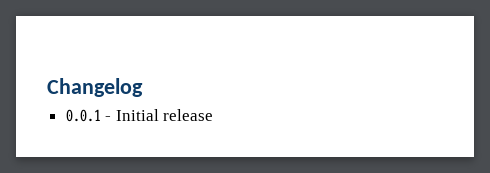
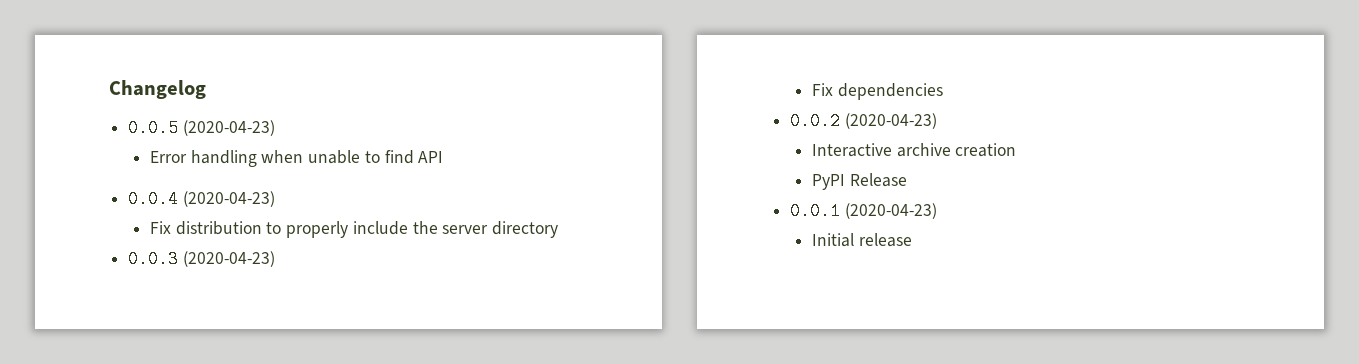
(143, 87) none -> [128,119,275,137] [149,150,444,167] [128,190,275,208] [149,221,558,238] [128,250,275,268] [811,83,943,100] [790,112,937,130] [811,143,1017,157] [811,173,907,190] // 0.0.5 (2020-04-23) // Error handling when unable to find API // 0.0.4 (2020-04-23) // Fix distribution to properly include the server directory // 0.0.3 (2020-04-23) // Fix dependencies // 0.0.2 (2020-04-23) // Interactive archive creation // PyPI Release
[105,116,112,121] - -> [844,203,937,219] (2020-04-23) //

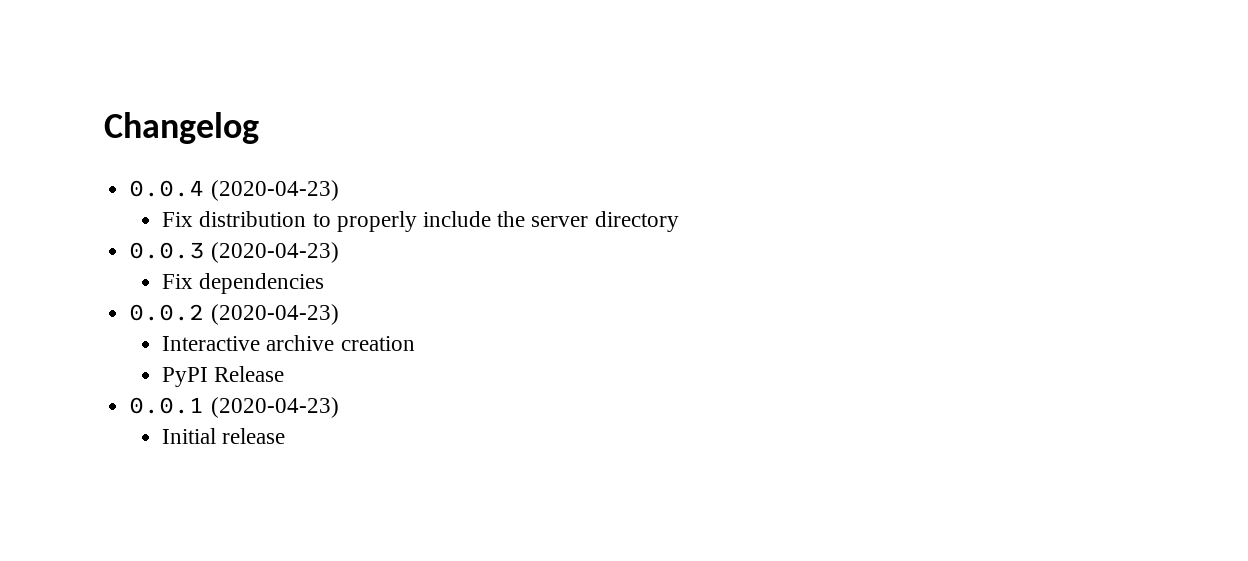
[128,119,275,137] [149,150,444,167] // 0.0.5 (2020-04-23) // Error handling when unable to find API -> (259, 128) none

